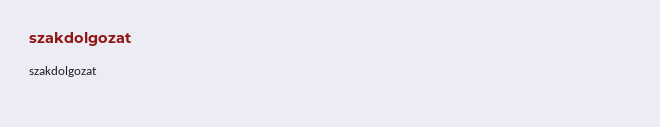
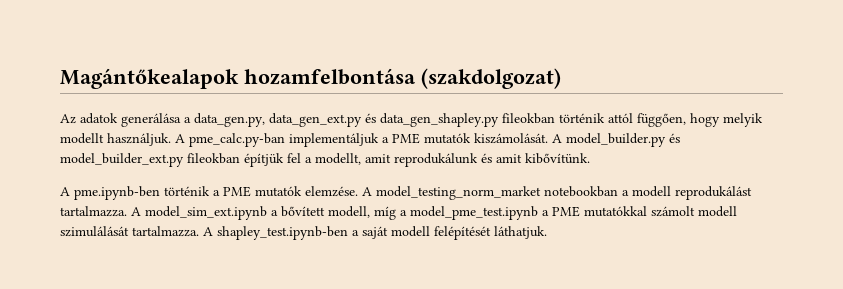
[29,32,132,46] [29,66,97,77] szakdolgozat // szakdolgozat -> [60,68,561,89] [60,113,763,127] [60,133,680,147] [60,153,590,167] [60,186,752,200] [60,206,737,220] [60,226,547,240] Magántőkealapok hozamfelbontása (szakdolgozat) // Az adatok generálása a data_gen.py, data_gen_ext.py és data_gen_shapley.py fileokban történik attól függően, hogy melyik modellt használjuk. A pme_calc.py-ban implementáljuk a PME mutatók kiszámolását. A model_builder.py és model_builder_ext.py fileokban építjük fel a modellt, amit reprodukálunk és amit kibővítünk. // A pme.ipynb-ben történik a PME mutatók elemzése. A model_testing_norm_market notebookban a modell reprodukálást tartalmazza. A model_sim_ext.ipynb a bővített modell, míg a model_pme_test.ipynb a PME mutatókkal számolt modell szimulálását tartalmazza. A shapley_test.ipynb-ben a saját modell felépítését láthatjuk.

